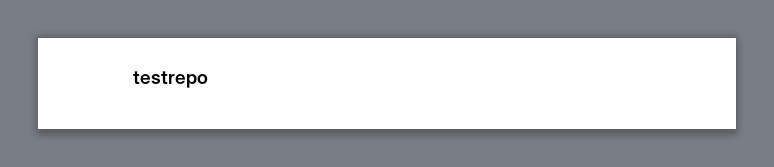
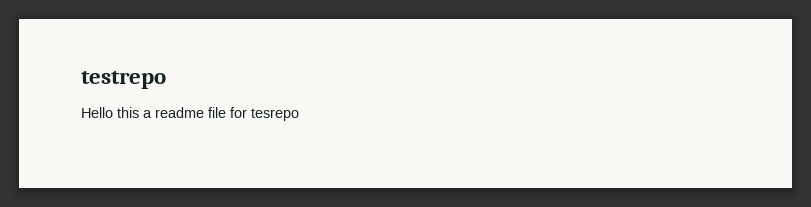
(208, 79) none -> [81,107,299,121] // Hello this a readme file for tesrepo

